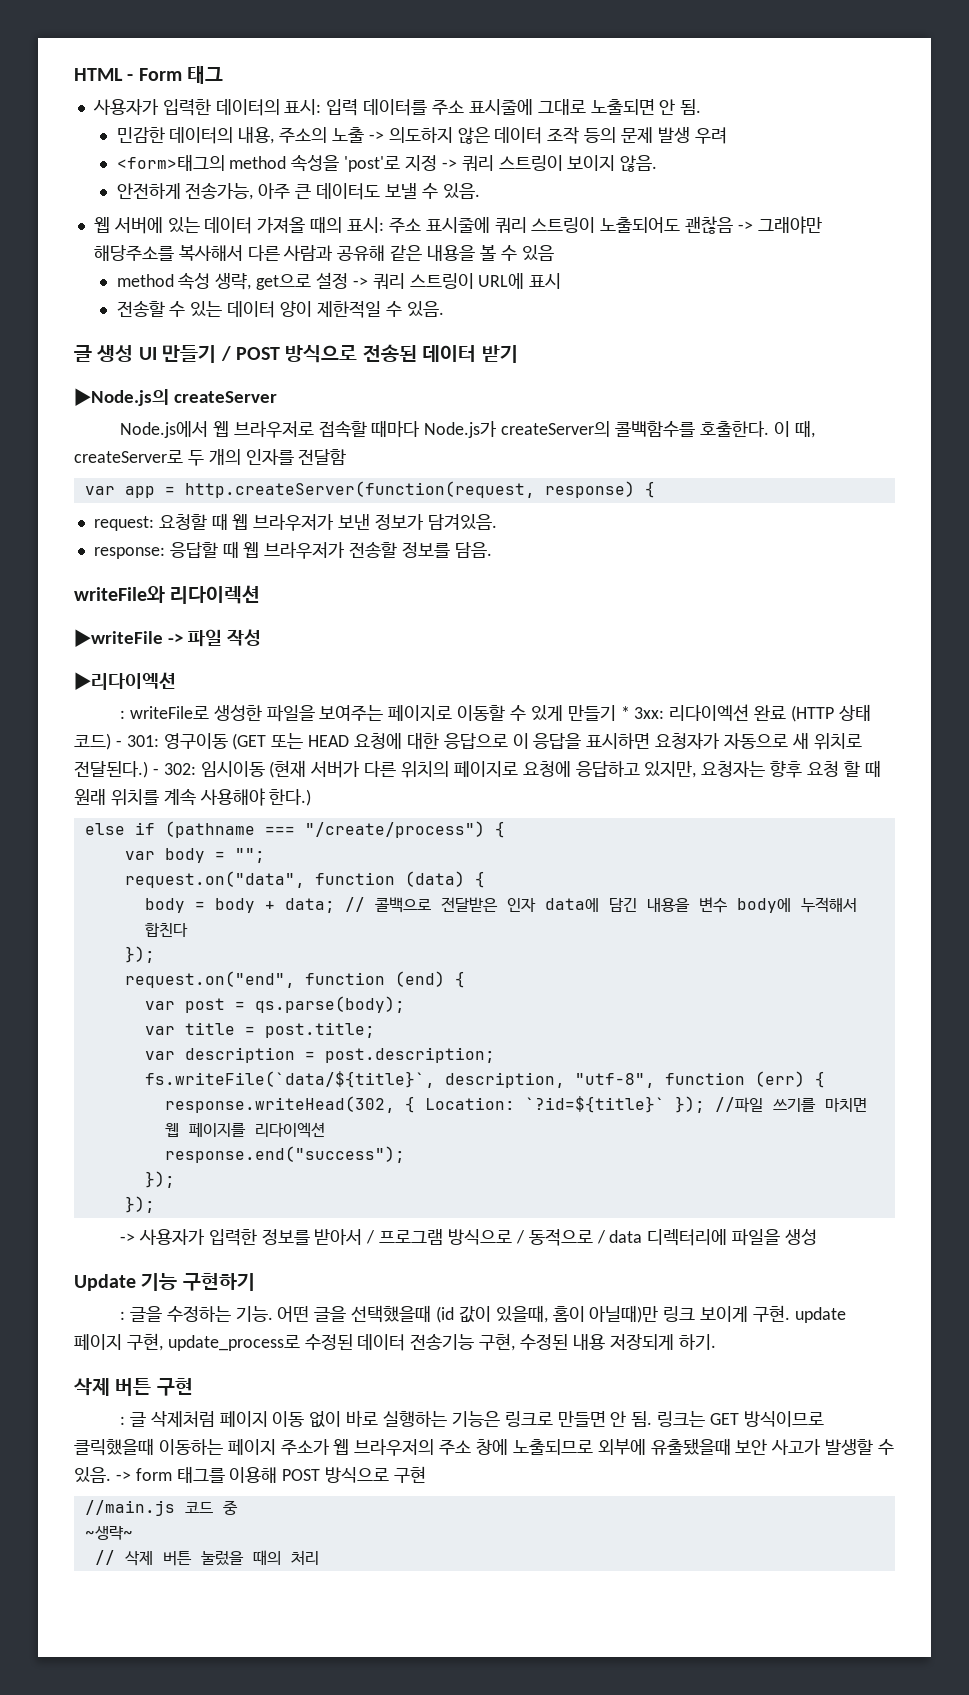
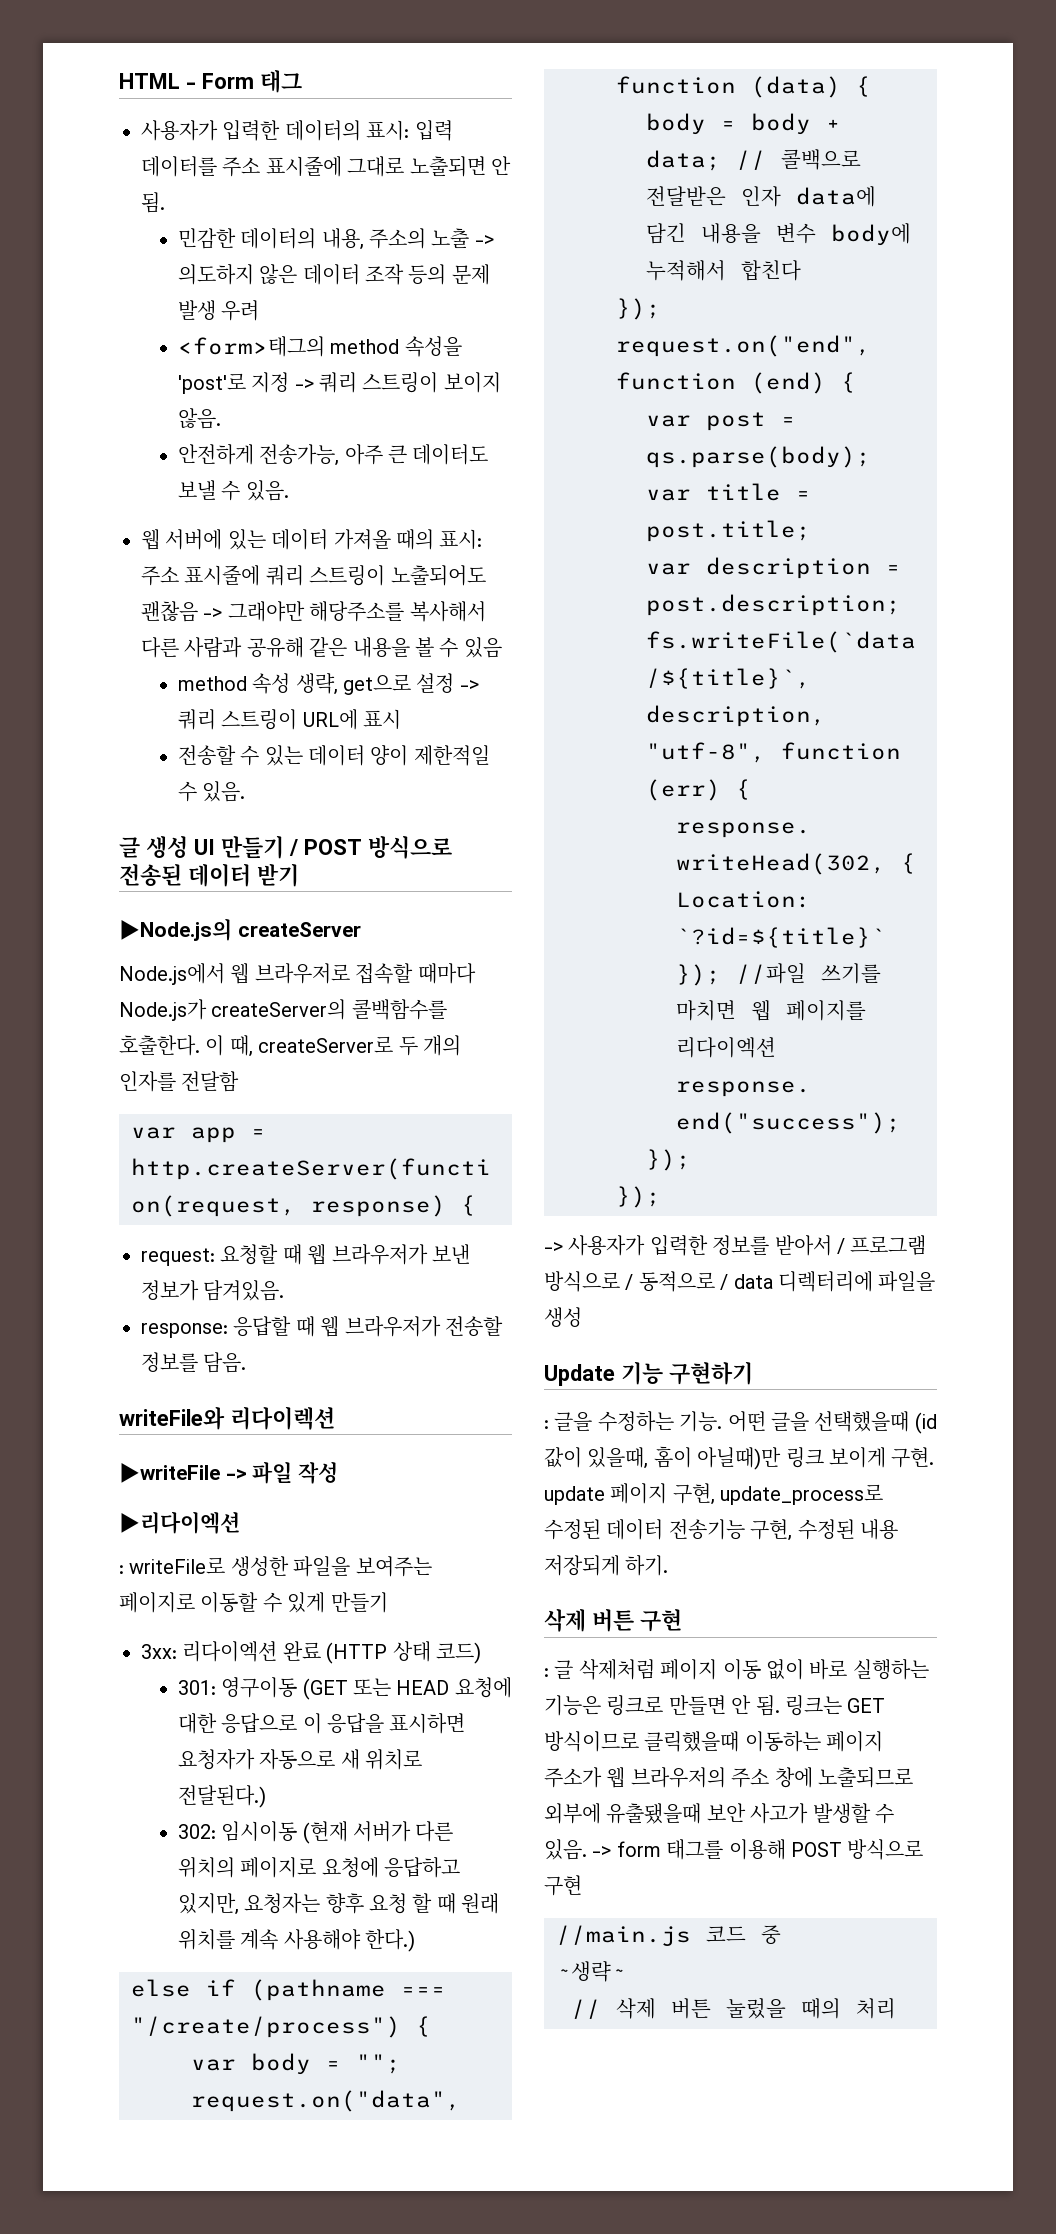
[620,706,630,719] * -> (388, 1602) //
[115,740,122,747] - -> (481, 1653) //
[152,768,159,775] - -> (266, 1796) //

